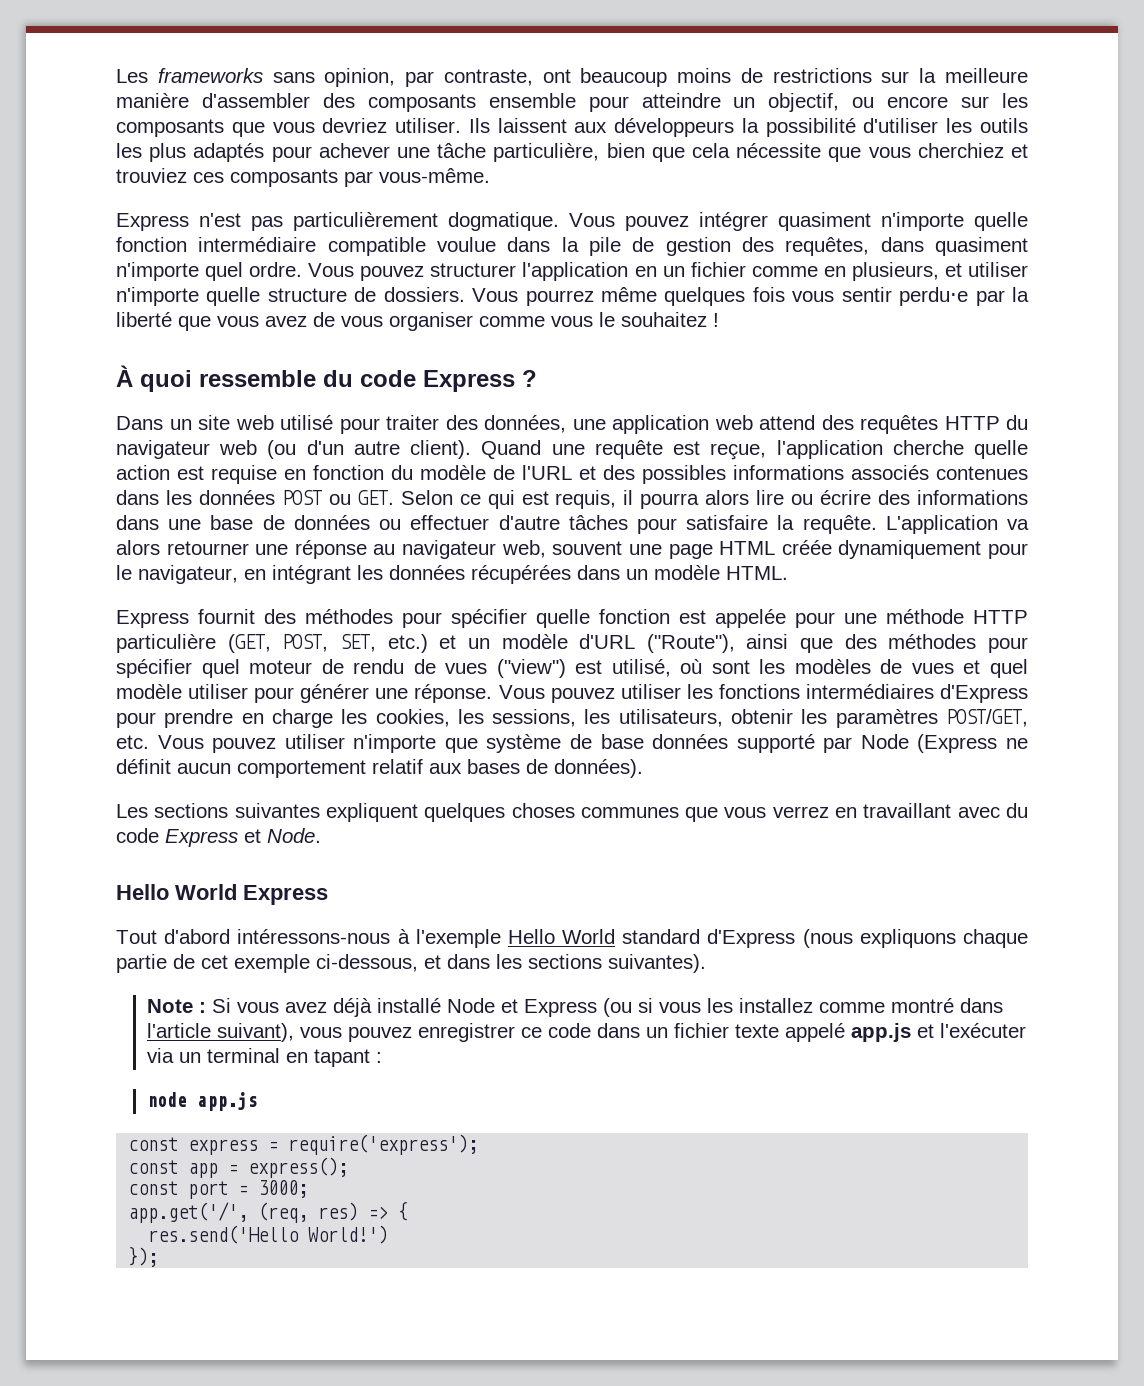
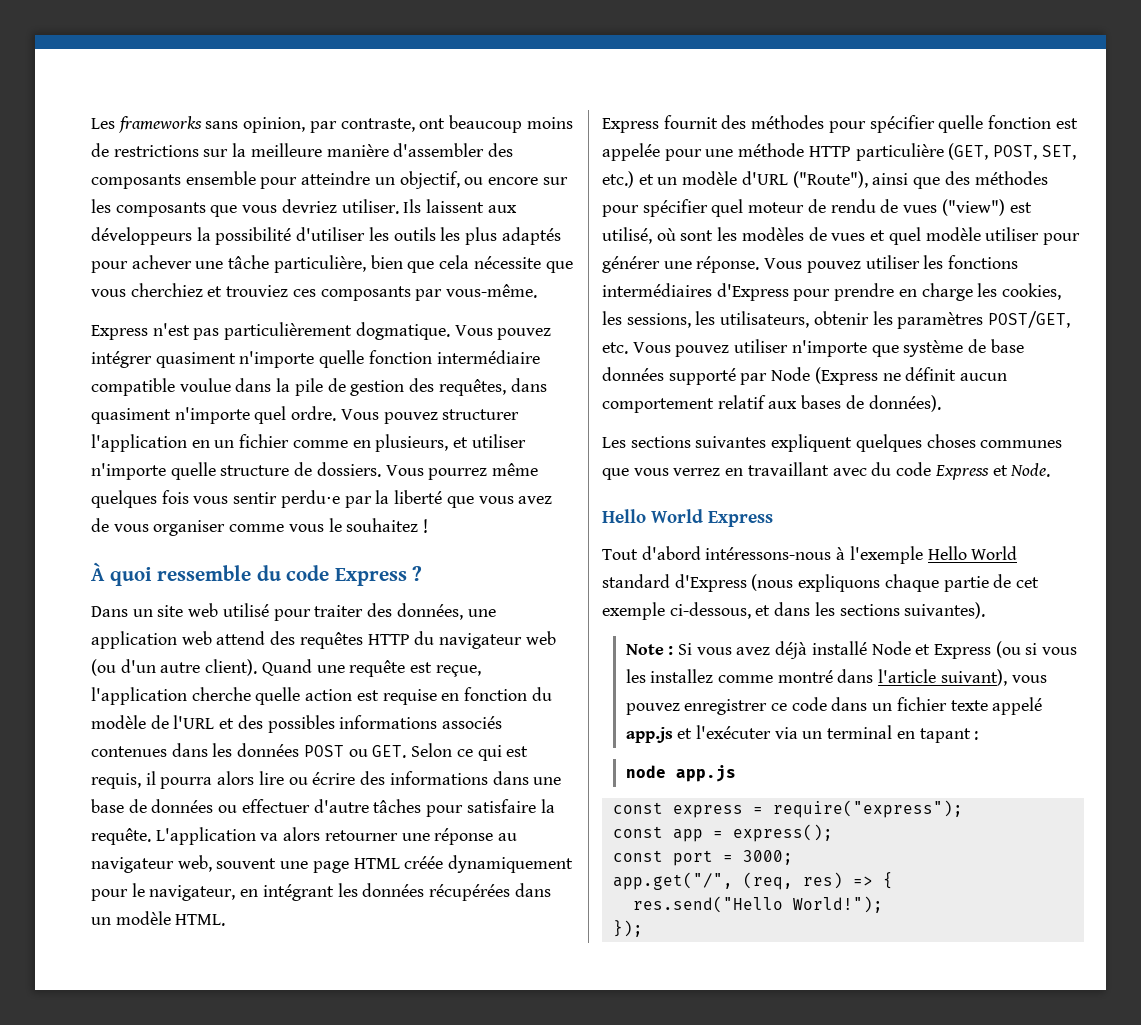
[288,1134,479,1155] require('express'); -> [772,800,963,818] require("express");
[128,1202,249,1223] app.get('/', -> [612,872,733,890] app.get("/",
[148,1225,389,1244] res.send('Hello World!') -> [632,896,883,913] res.send("Hello World!");

